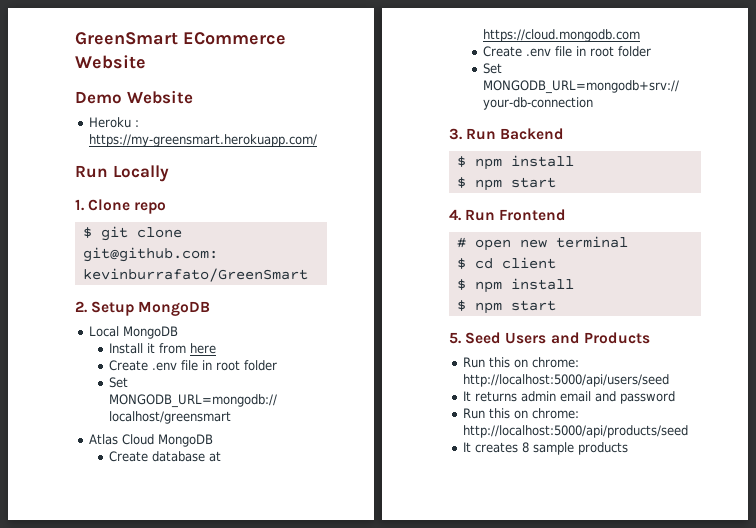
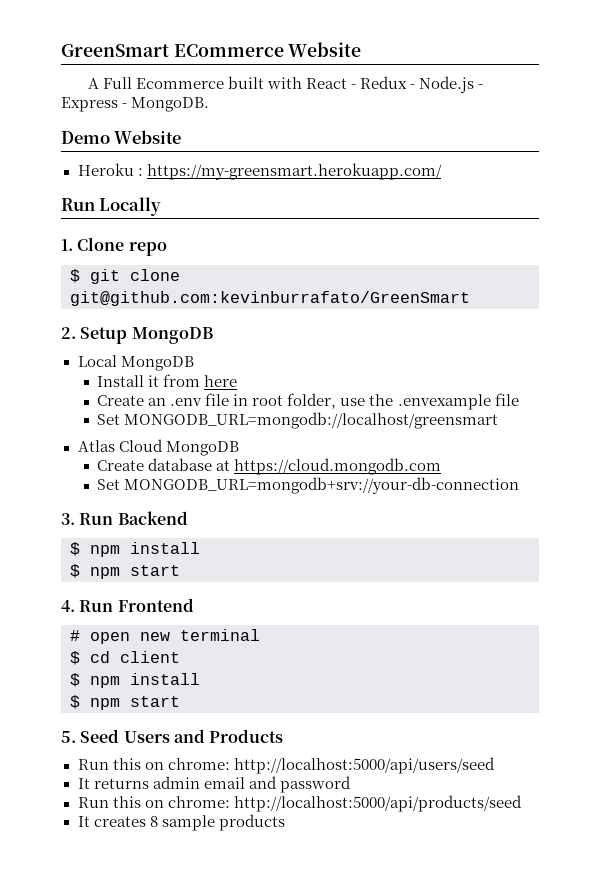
(146, 62) none -> [87,76,484,93] [61,97,210,112] // A Full Ecommerce built with React - Redux - Node.js - Express - MongoDB.
[152,360,278,371] .env file in root folder -> [148,393,519,410] an .env file in root folder, use the .envexample file
[483,46,652,57] // Create .env file in root folder -> (442, 466) none

